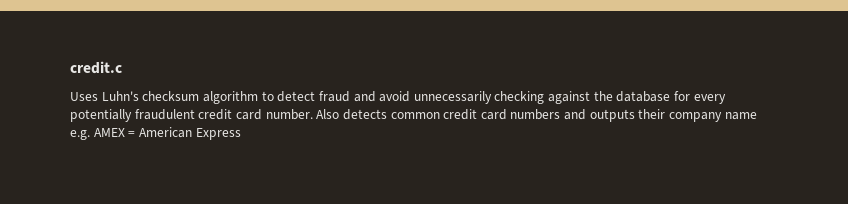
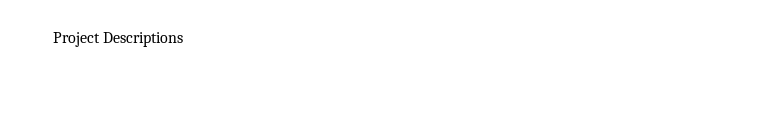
[70,61,122,74] [70,91,726,104] [70,109,757,122] [70,127,241,140] credit.c // Uses Luhn's checksum algorithm to detect fraud and avoid unnecessarily checking against the database for every potentially fraudulent credit card number. Also detects common credit card numbers and outputs their company name e.g. AMEX = American Express -> [53,32,184,47] Project Descriptions

